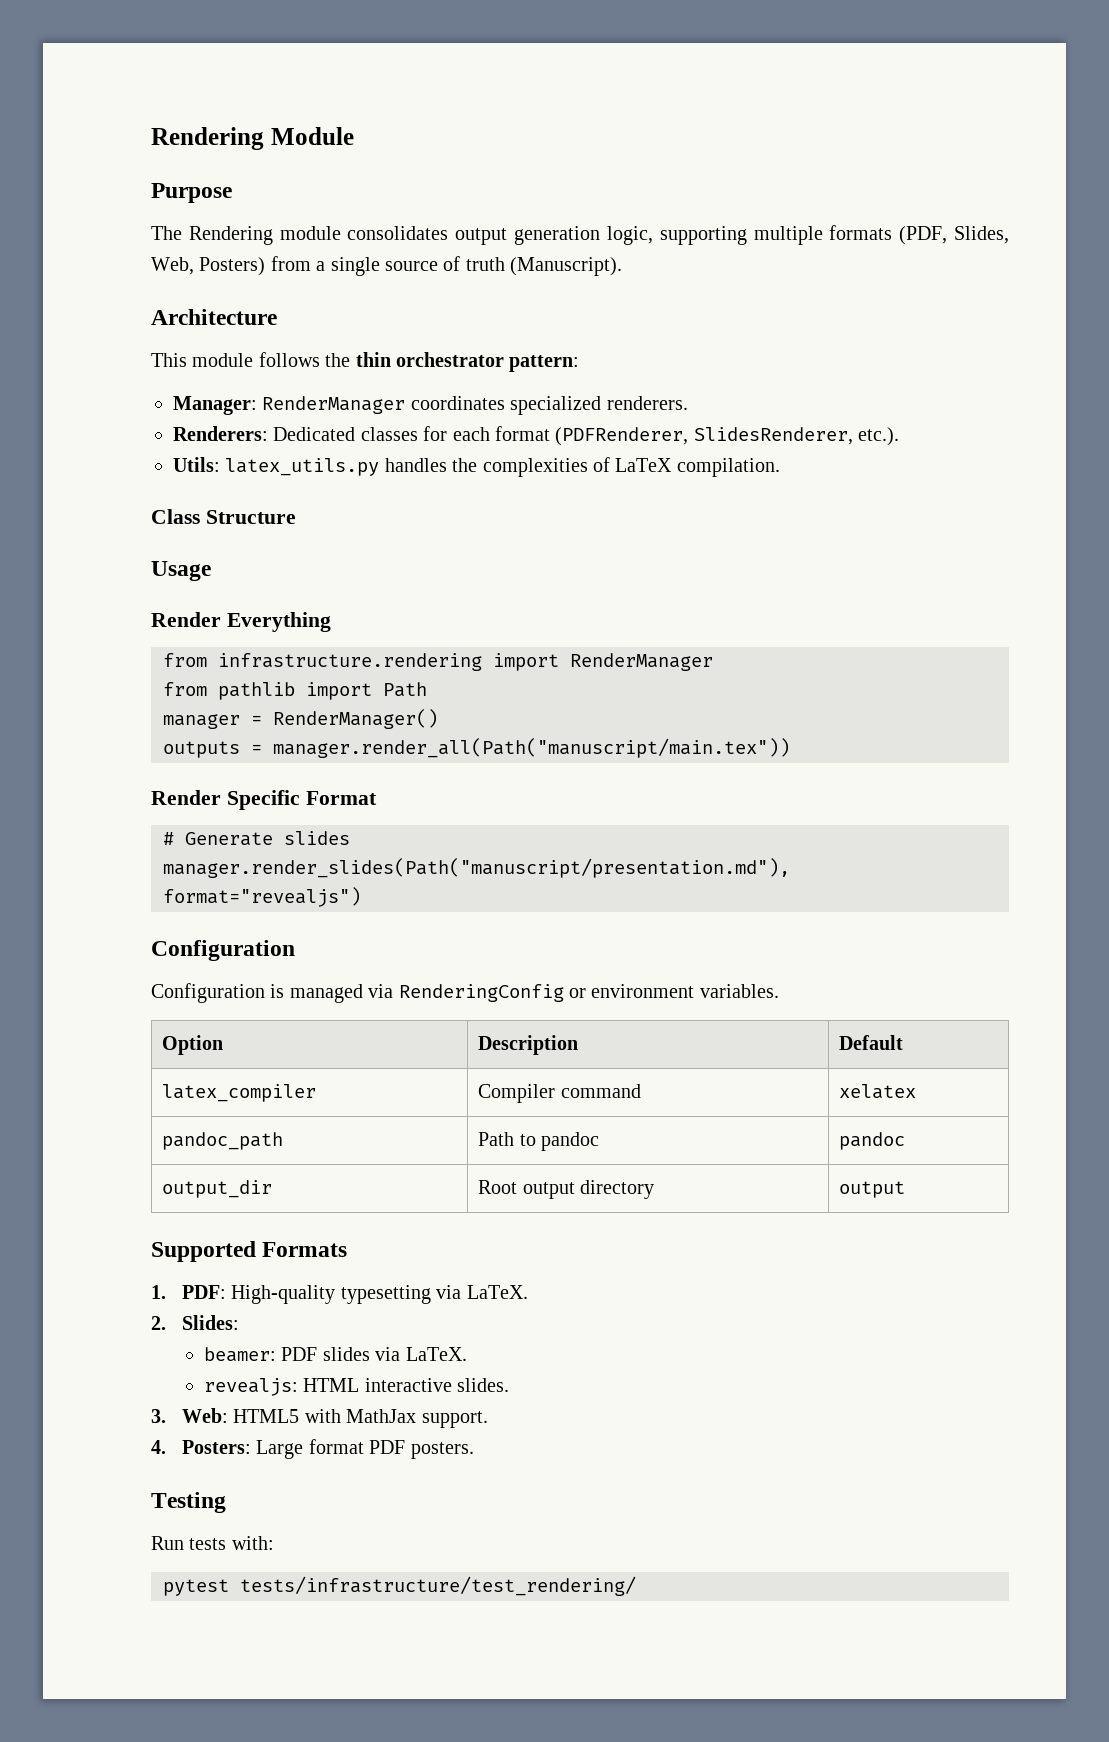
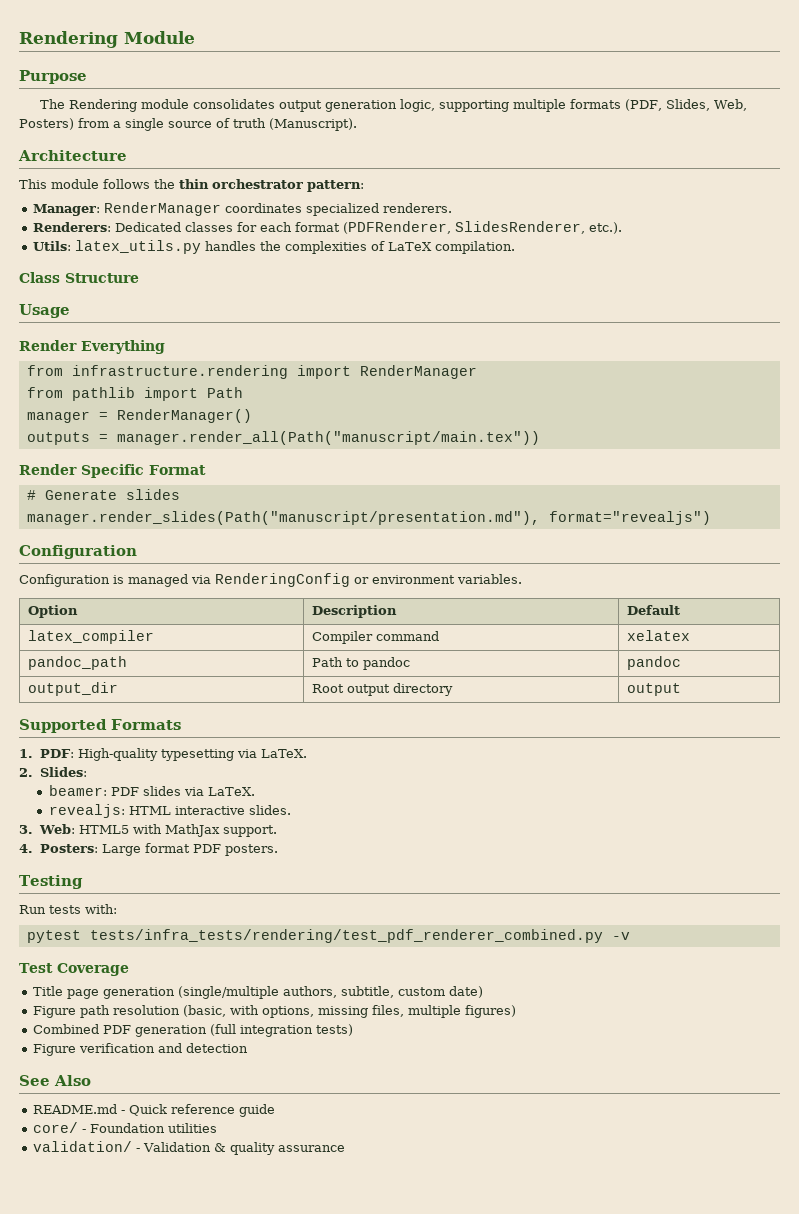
[240,1576,636,1596] tests/infrastructure/test_rendering/ -> [89,929,630,943] [19,963,129,976] [33,986,484,999] [33,1005,517,1018] [33,1024,354,1037] [33,1043,249,1056] [19,1075,91,1086] [33,1104,276,1117] [33,1122,218,1133] [33,1141,346,1155] tests/infra_tests/rendering/test_pdf_renderer_combined.py -v // Test Coverage // Title page generation (single/multiple authors, subtitle, custom date) // Figure path resolution (basic, with options, missing files, multiple figures) // Combined PDF generation (full integration tests) // Figure verification and detection // See Also // README.md - Quick reference guide // core/ - Foundation utilities // validation/ - Validation & quality assurance

